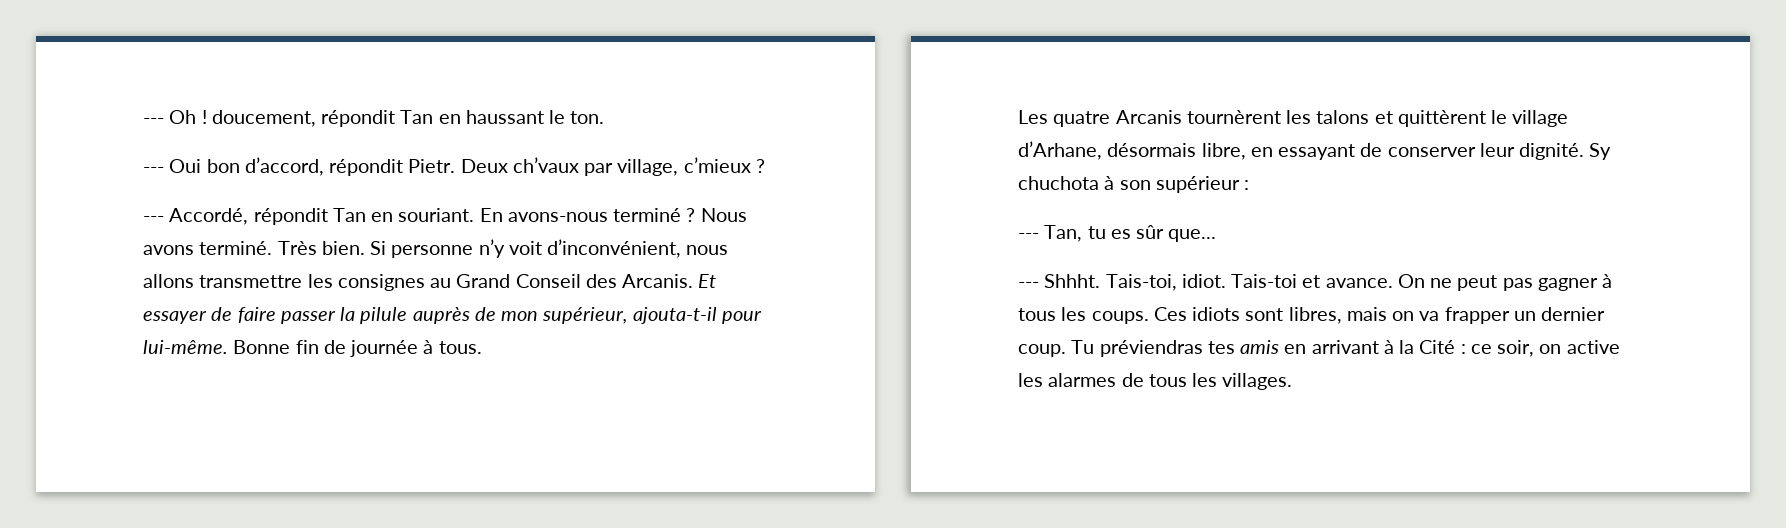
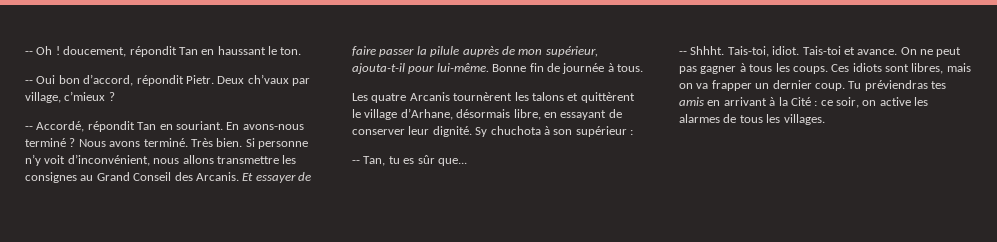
[143,118,164,124] --- -> [25,51,33,55] --
[143,167,164,173] --- -> [25,80,33,84] --
[143,216,164,222] --- -> [25,126,33,130] --
[1018,233,1039,239] --- -> [352,160,360,164] --
[1018,282,1039,288] --- -> [679,51,687,55] --

